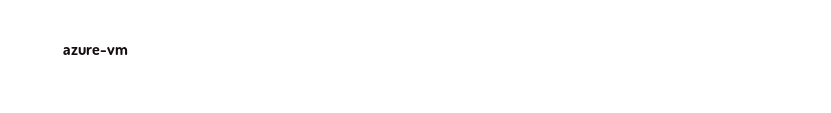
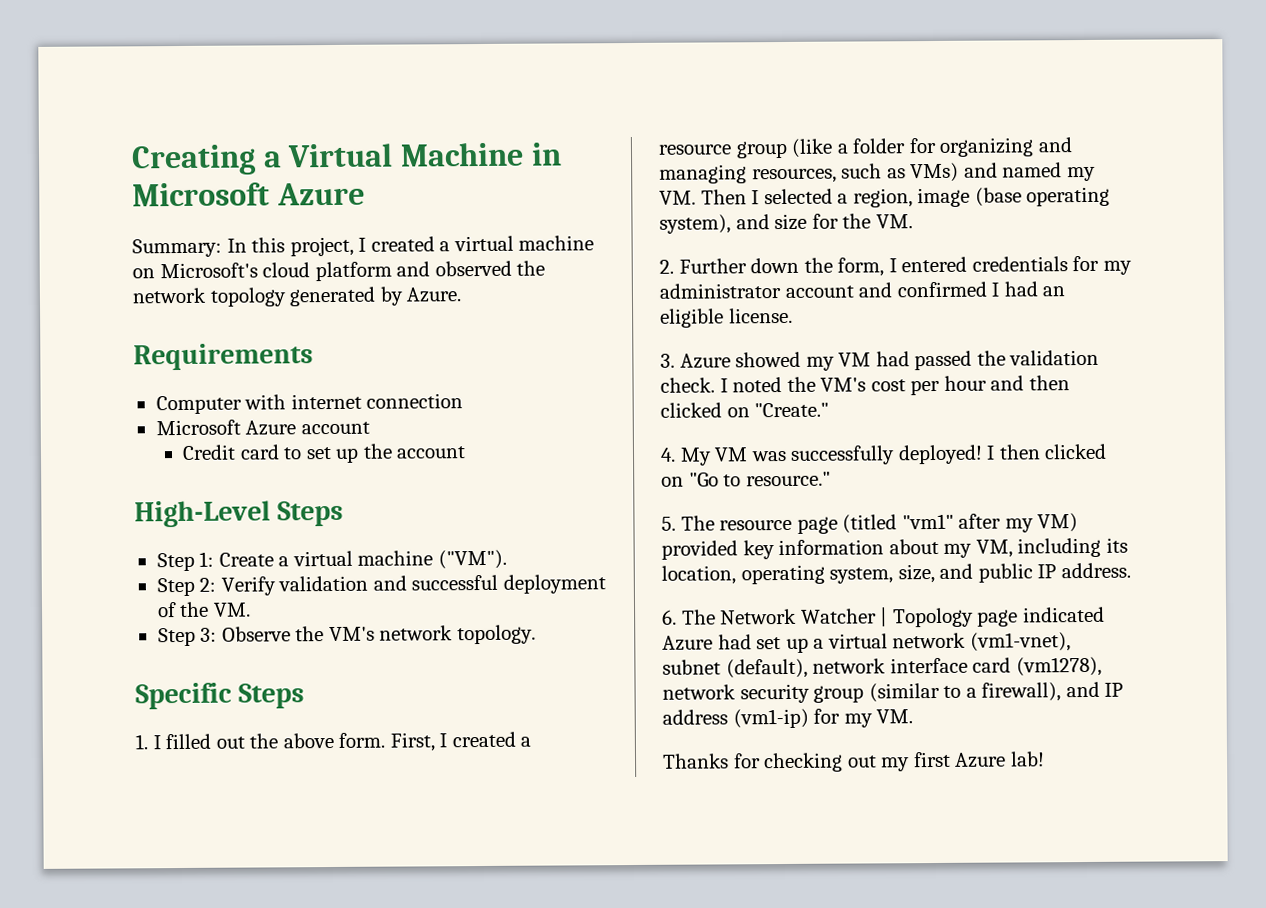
[63,47,128,55] azure-vm -> [131,142,562,176] [132,182,365,207] [132,235,595,258] [132,260,546,282] [132,286,462,307] [133,343,313,371] [155,393,464,415] [155,419,370,436] [182,443,467,463] [134,500,344,528] [156,549,507,572] [156,574,606,597] [156,601,251,618] [157,624,536,647] [135,682,305,710] [135,731,532,752] [658,137,1073,159] [659,162,1096,184] [659,186,1111,208] [659,213,913,234] [659,255,1132,277] [659,281,1066,299] [660,307,793,328] [660,349,1100,371] [660,375,1070,396] [660,402,830,418] [660,443,1108,466] [661,471,831,487] [661,513,1079,534] [661,537,1128,560] [661,562,1131,585] [662,606,1105,628] [662,632,1071,653] [662,656,1102,679] [662,681,1124,704] [662,708,914,729] [662,751,1045,773] Creating a Virtual Machine in Microsoft Azure // Summary: In this project, I created a virtual machine on Microsoft's cloud platform and observed the network topology generated by Azure. // Requirements // Computer with internet connection // Microsoft Azure account // Credit card to set up the account // High-Level Steps // Step 1: Create a virtual machine ("VM"). // Step 2: Verify validation and successful deployment of the VM. // Step 3: Observe the VM's network topology. // Specific Steps // 1. I filled out the above form. First, I created a resource group (like a folder for organizing and managing resources, such as VMs) and named my VM. Then I selected a region, image (base operating system), and size for the VM. // 2. Further down the form, I entered credentials for my administrator account and confirmed I had an eligible license. // 3. Azure showed my VM had passed the validation check. I noted the VM's cost per hour and then clicked on "Create." // 4. My VM was successfully deployed! I then clicked on "Go to resource." // 5. The resource page (titled "vm1" after my VM) provided key information about my VM, including its location, operating system, size, and public IP address. // 6. The Network Watcher | Topology page indicated Azure had set up a virtual network (vm1-vnet), subnet (default), network interface card (vm1278), network security group (similar to a firewall), and IP address (vm1-ip) for my VM. // Thanks for checking out my first Azure lab!

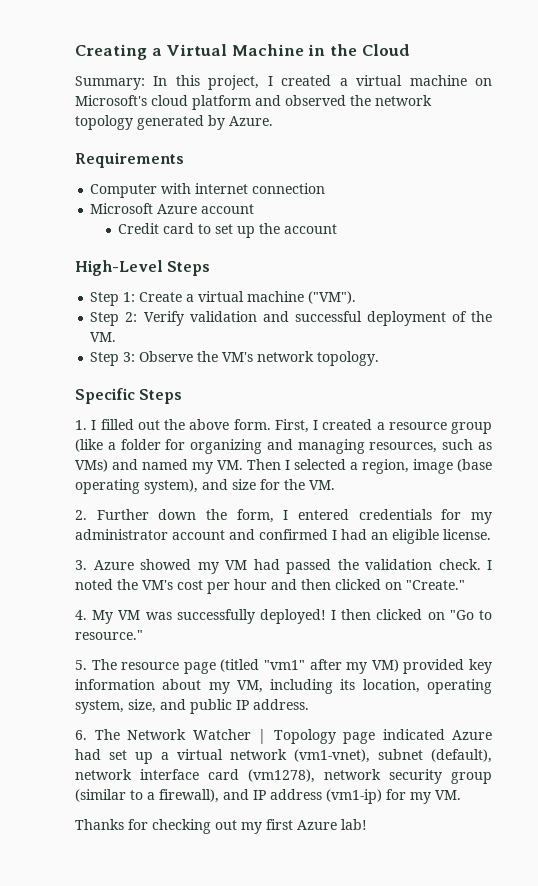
[132,182,365,207] Microsoft Azure -> [329,44,410,56] the Cloud

